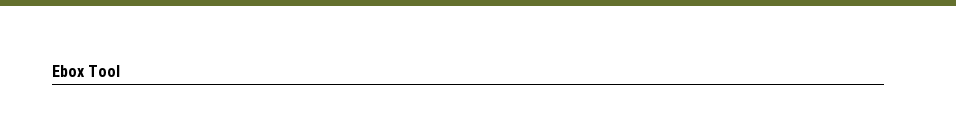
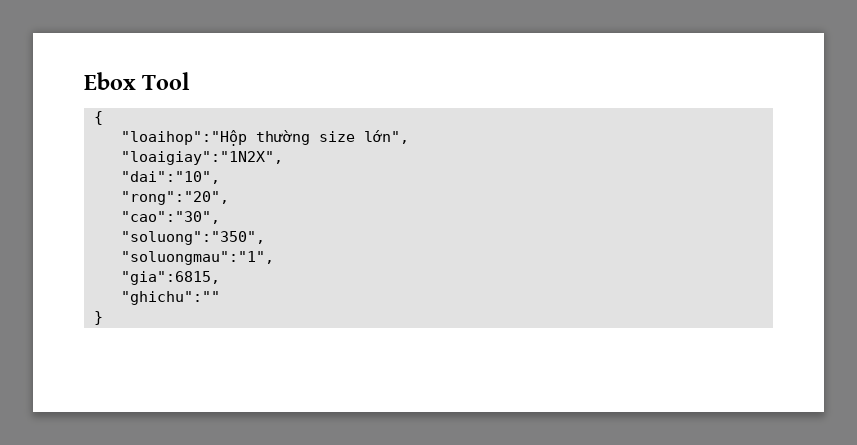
(121, 71) none -> [94,111,104,125] [121,130,410,146] [121,151,284,165] [121,171,221,184] [121,191,230,205] [121,211,221,224] [121,231,266,245] [121,251,275,265] [121,271,221,285] [121,291,221,305] [94,311,104,325] // { // "loaihop":"Hộp thường size lớn", // "loaigiay":"1N2X", // "dai":"10", // "rong":"20", // "cao":"30", // "soluong":"350", // "soluongmau":"1", // "gia":6815, // "ghichu":"" // }

